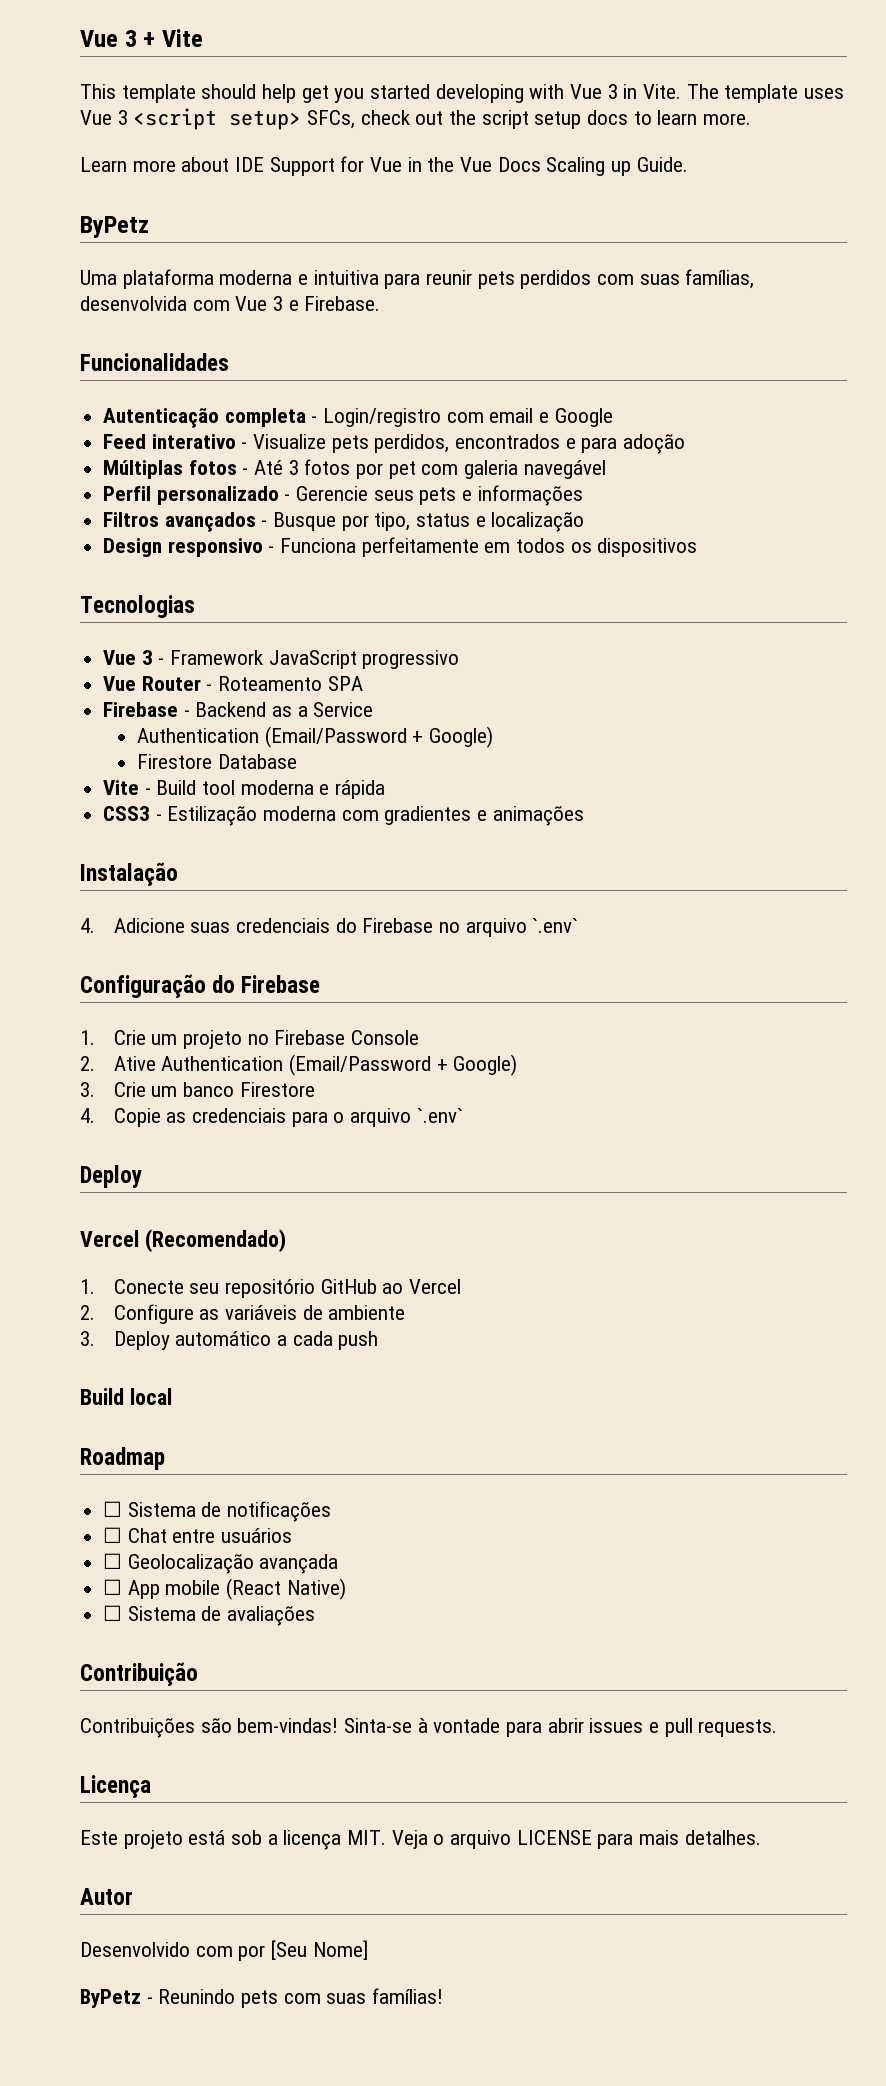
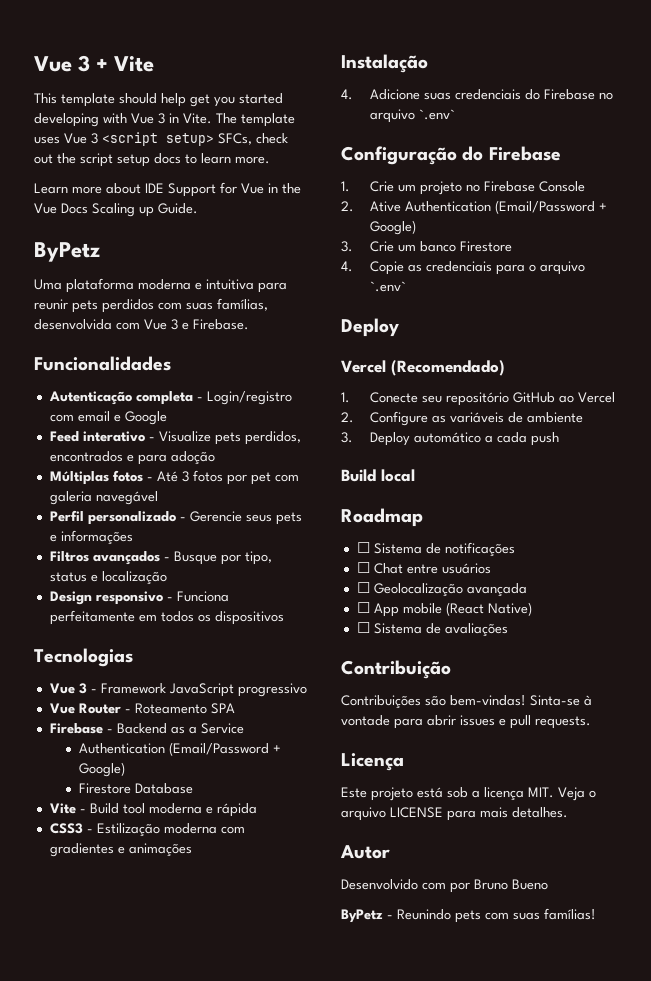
[271,1940,368,1960] [Seu Nome] -> [474,879,548,890] Bruno Bueno

